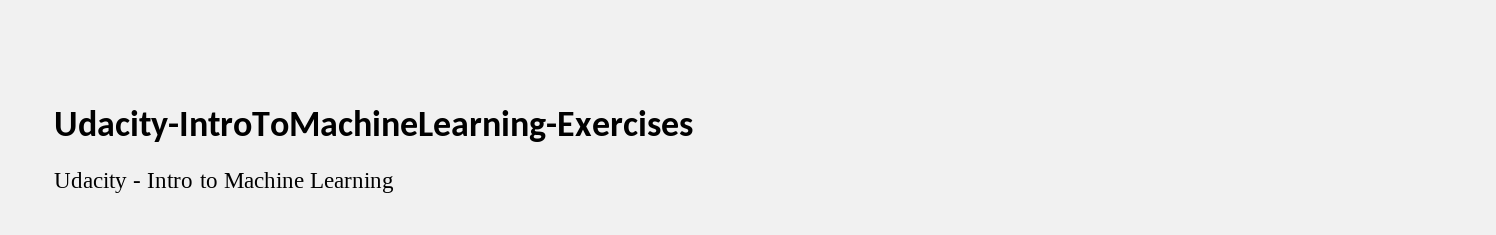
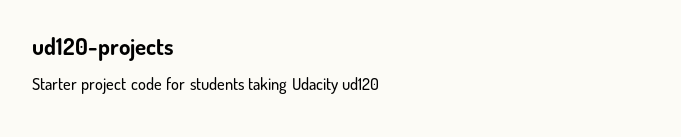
[54,110,693,142] [54,172,395,193] Udacity-IntroToMachineLearning-Exercises // Udacity - Intro to Machine Learning -> [32,37,174,61] [32,77,380,94] ud120-projects // Starter project code for students taking Udacity ud120

